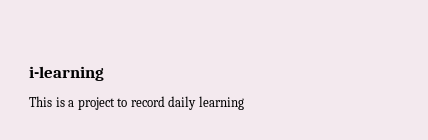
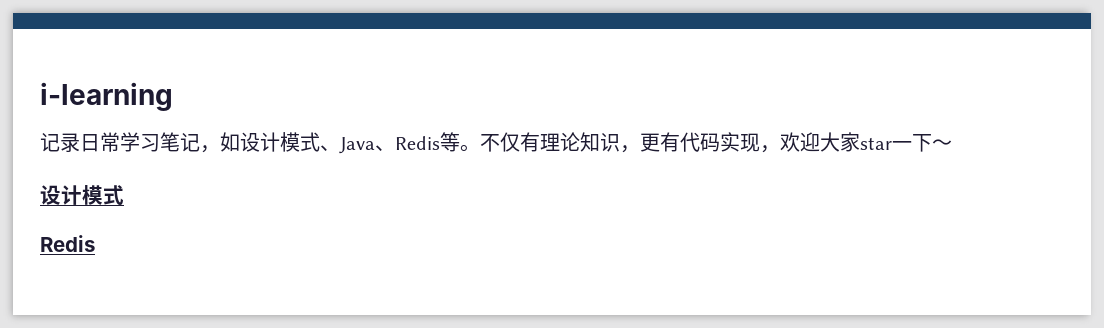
[29,96,244,110] This is a project to record daily learning -> [40,132,952,154] [40,185,124,205] [40,235,95,252] 记录日常学习笔记，如设计模式、Java、Redis等。不仅有理论知识，更有代码实现，欢迎大家star一下～ // 设计模式 // Redis

